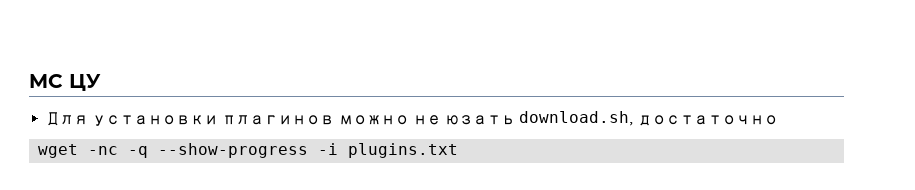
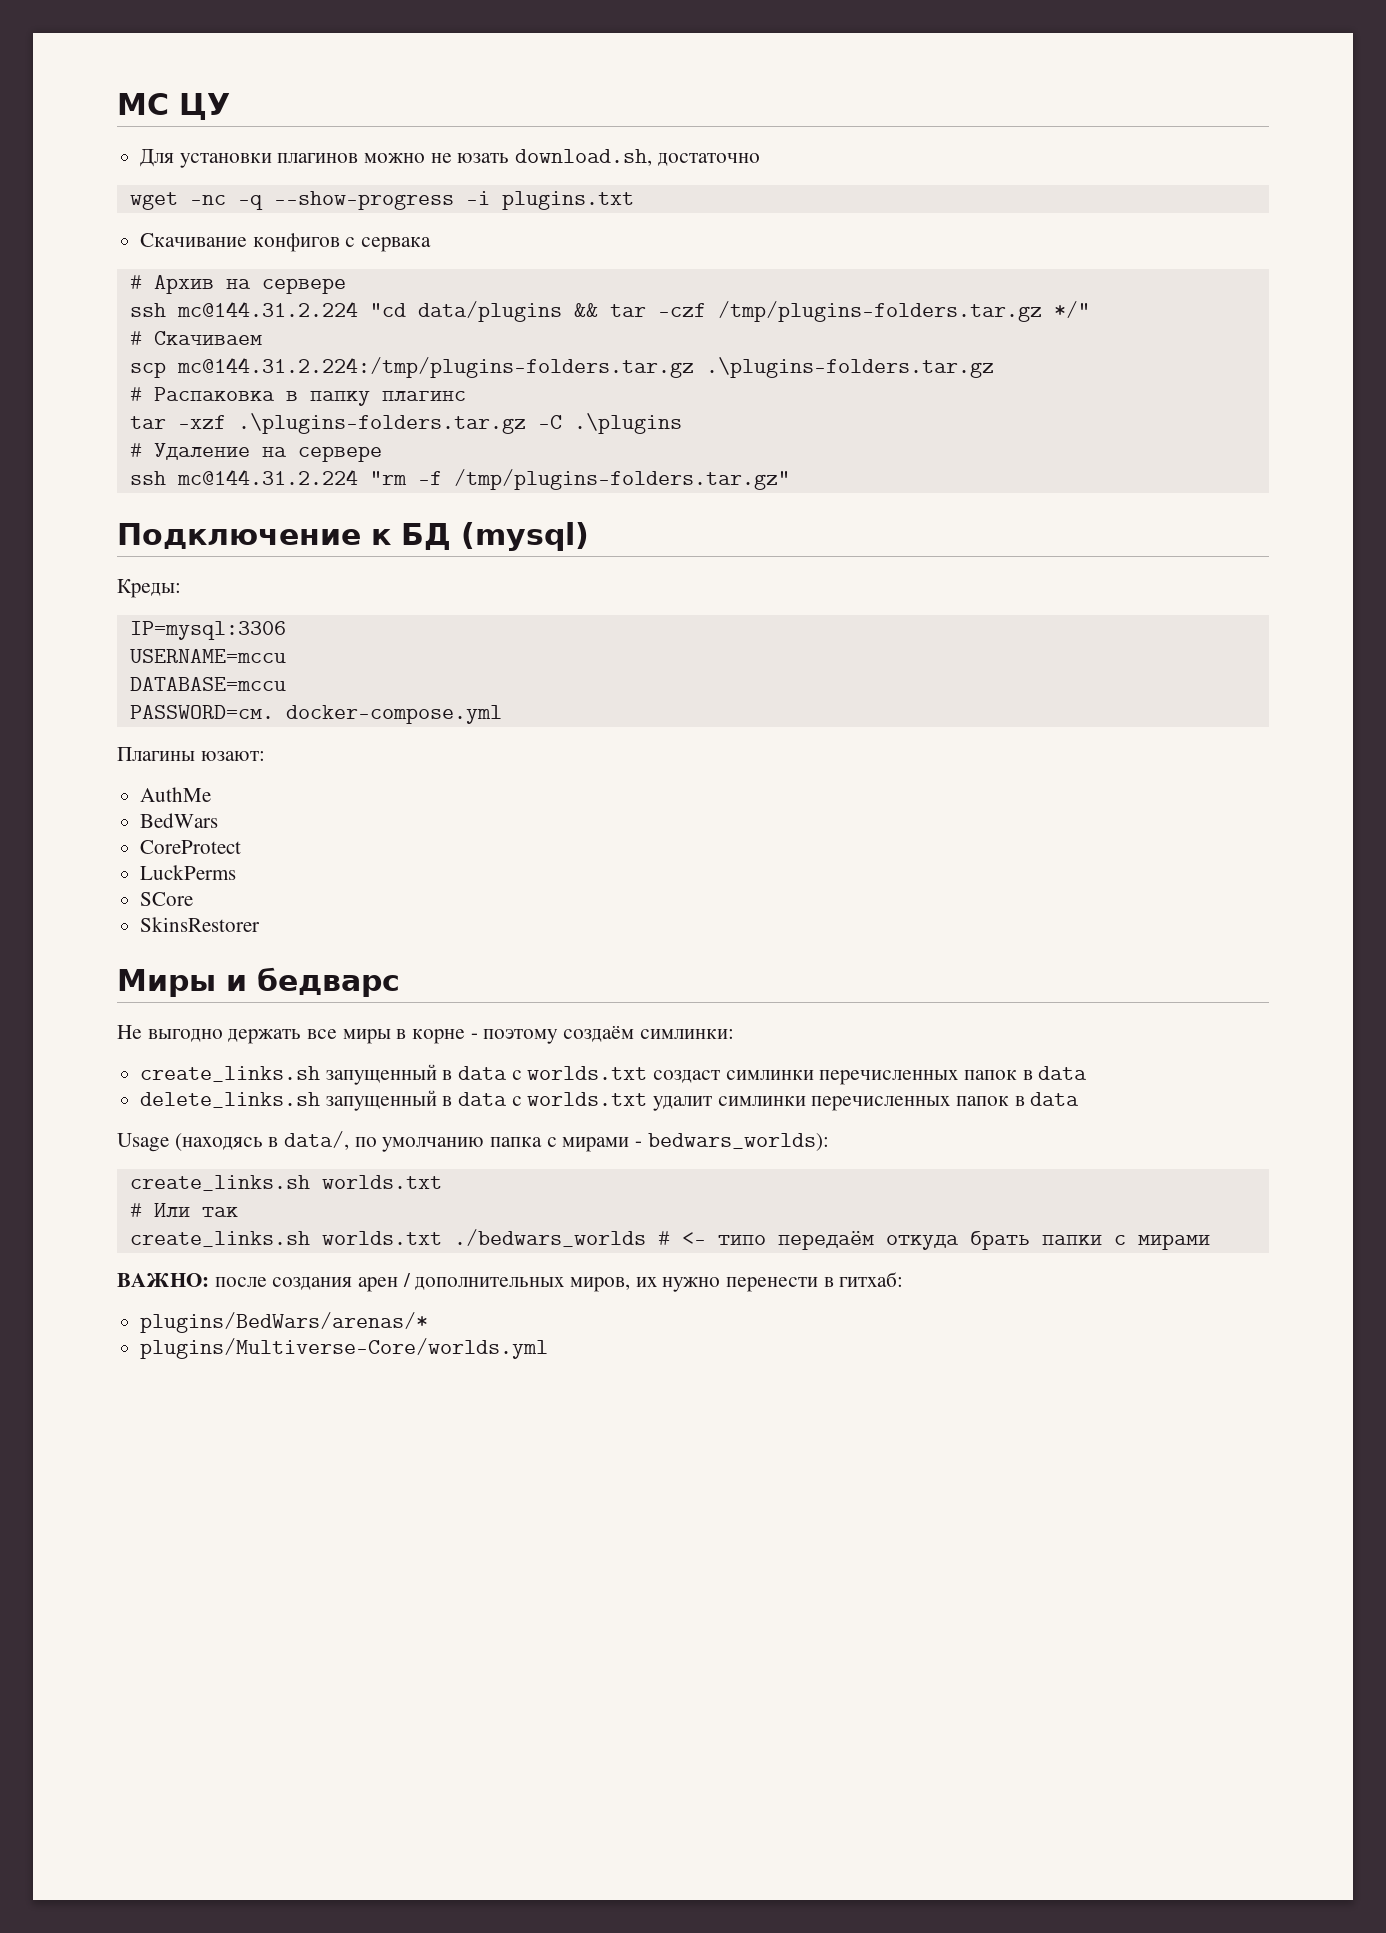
(459, 150) none -> [140,233,432,252] [129,275,346,294] [129,301,1090,322] [129,331,262,345] [129,357,994,378] [129,387,466,406] [129,413,682,434] [129,443,382,462] [129,469,790,490] [117,522,589,551] [117,579,181,598] [129,621,286,640] [129,649,286,663] [129,677,286,691] [129,705,502,724] [117,747,265,761] [140,787,212,802] [140,813,219,828] [140,840,242,854] [140,865,237,880] [140,892,194,906] [140,917,261,932] [117,967,400,997] [117,1025,734,1044] [140,1064,1088,1085] [140,1090,1080,1111] [117,1131,829,1152] [129,1175,442,1191] [129,1203,238,1217] [129,1229,1210,1250] [117,1272,904,1292] [140,1312,429,1333] [140,1338,549,1359] // Скачивание конфигов с сервака // # Архив на сервере // ssh mc@144.31.2.224 "cd data/plugins && tar -czf /tmp/plugins-folders.tar.gz */" // # Скачиваем // scp mc@144.31.2.224:/tmp/plugins-folders.tar.gz .\plugins-folders.tar.gz // # Распаковка в папку плагинс // tar -xzf .\plugins-folders.tar.gz -C .\plugins // # Удаление на сервере // ssh mc@144.31.2.224 "rm -f /tmp/plugins-folders.tar.gz" // Подключение к БД (mysql) // Креды: // IP=mysql:3306 // USERNAME=mccu // DATABASE=mccu // PASSWORD=см. docker-compose.yml // Плагины юзают: // AuthMe // BedWars // CoreProtect // LuckPerms // SCore // SkinsRestorer // Миры и бедварс // Не выгодно держать все миры в корне - поэтому создаём симлинки: // create_links.sh запущенный в data с worlds.txt создаст симлинки перечисленных папок в data // delete_links.sh запущенный в data с worlds.txt удалит симлинки перечисленных папок в data // Usage (находясь в data/, по умолчанию папка с мирами - bedwars_worlds): // create_links.sh worlds.txt // # Или так // create_links.sh worlds.txt ./bedwars_worlds # <- типо передаём откуда брать папки с мирами // ВАЖНО: после создания арен / дополнительных миров, их нужно перенести в гитхаб: // plugins/BedWars/arenas/* // plugins/Multiverse-Core/worlds.yml

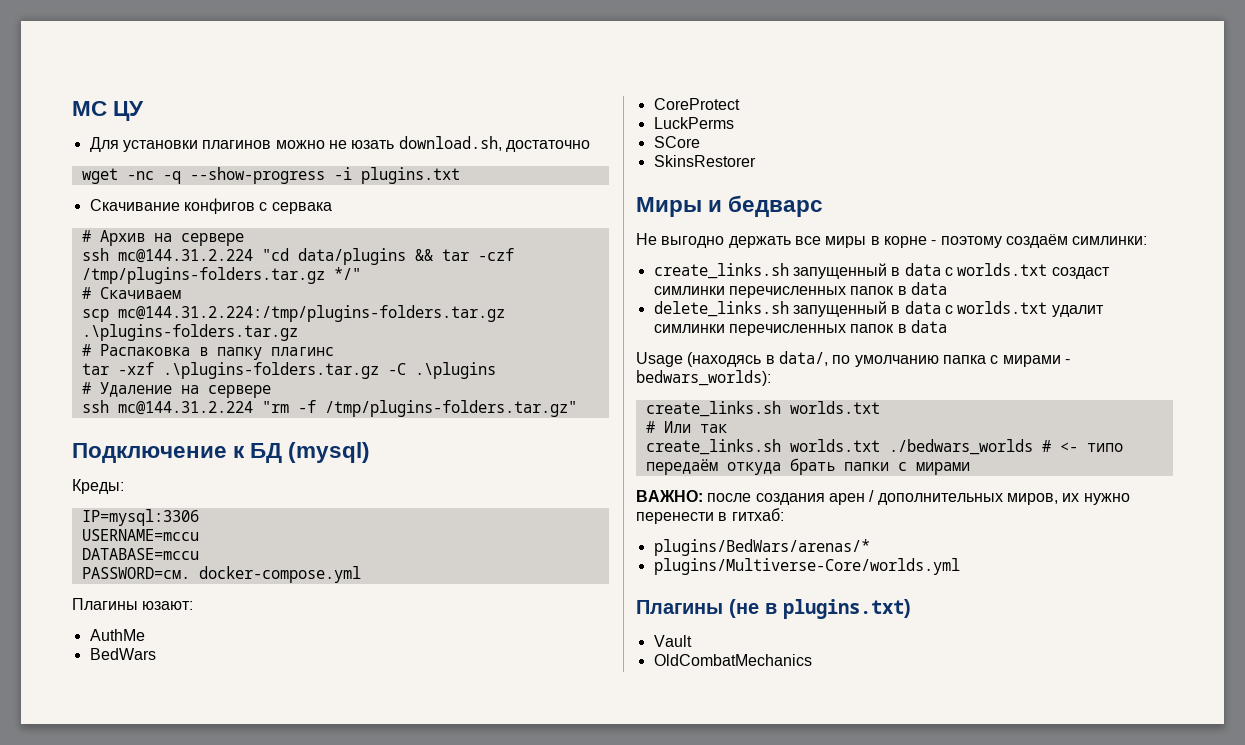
(549, 1348) none -> [636,599,911,619] [653,635,692,647] [653,654,812,666] // Плагины (не в plugins.txt) // Vault // OldCombatMechanics

